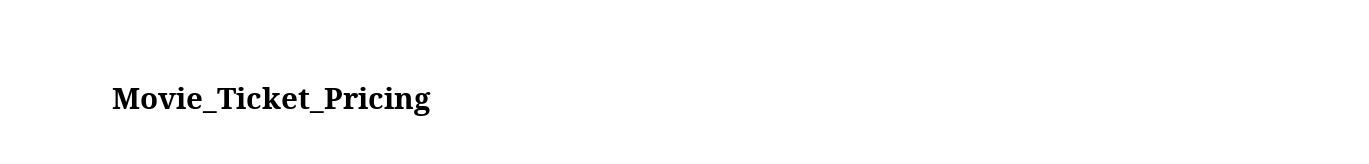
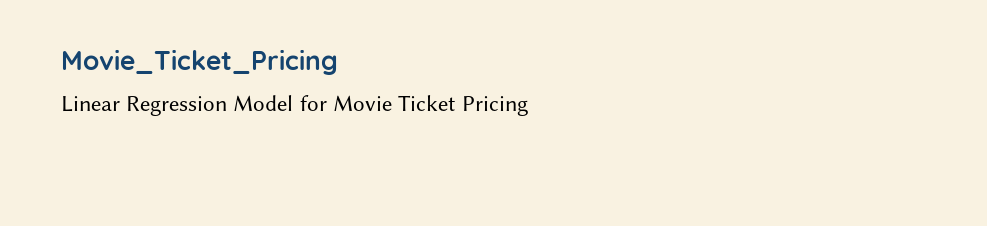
(431, 101) none -> [61,95,529,116] // Linear Regression Model for Movie Ticket Pricing

